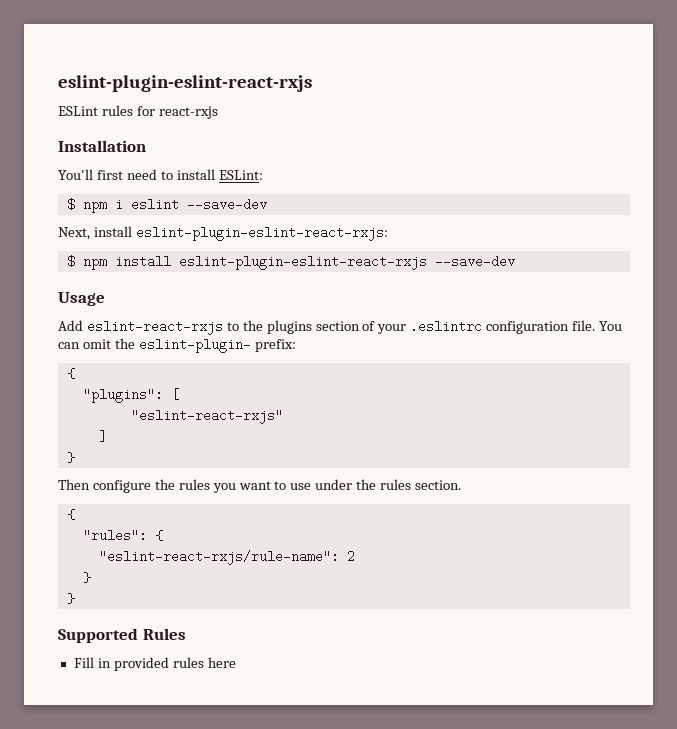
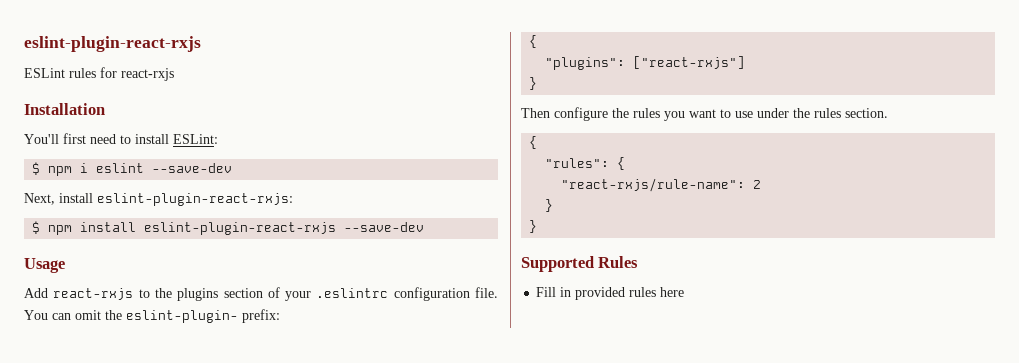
[58,75,312,92] eslint-plugin-eslint-react-rxjs -> [24,36,201,52] eslint-plugin-react-rxjs
[135,226,388,241] eslint-plugin-eslint-react-rxjs: -> [97,193,293,206] eslint-plugin-react-rxjs:
[178,255,427,270] eslint-plugin-eslint-react-rxjs -> [144,222,337,235] eslint-plugin-react-rxjs
[86,320,223,335] eslint-react-rxjs -> [53,288,134,300] react-rxjs
[170,388,179,401] [130,409,283,424] [98,430,107,443] [ // "eslint-react-rxjs" // ] -> [633,56,746,69] ["react-rxjs"]
[98,550,339,565] "eslint-react-rxjs/rule-name": -> [561,178,746,192] "react-rxjs/rule-name":

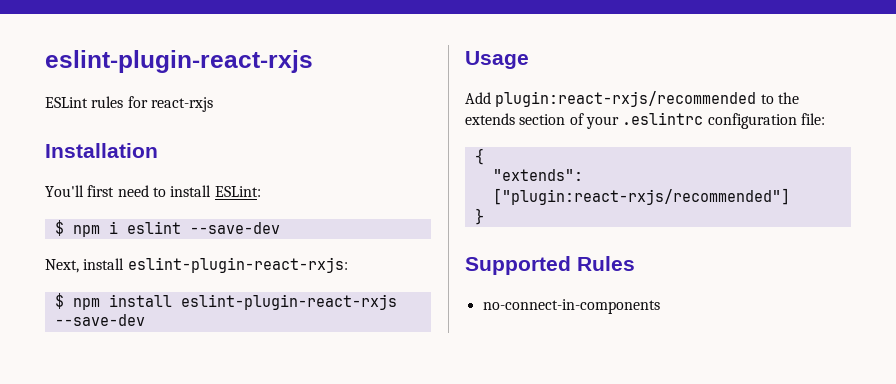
[53,288,134,300] react-rxjs -> [495,91,757,107] plugin:react-rxjs/recommended
[177,288,219,301] plugins -> [465,113,515,125] extends
[475,287,499,298] [24,309,280,323] [529,35,538,48] [545,56,746,70] [529,77,538,90] [521,107,888,121] [529,136,538,149] [545,157,626,170] [561,178,762,192] [545,199,554,212] [529,220,538,233] [521,256,639,272] [536,287,685,300] file. You can omit the eslint-plugin- prefix: // { // "plugins": ["react-rxjs"] // } // Then configure the rules you want to use under the rules section. // { // "rules": { // "react-rxjs/rule-name": 2 // } // } // Supported Rules // Fill in provided rules here -> [800,113,825,125] [474,148,484,165] [492,169,583,181] [492,188,790,205] [474,208,484,225] [465,256,635,275] [482,299,660,314] file: // { // "extends": ["plugin:react-rxjs/recommended"] // } // Supported Rules // no-connect-in-components

